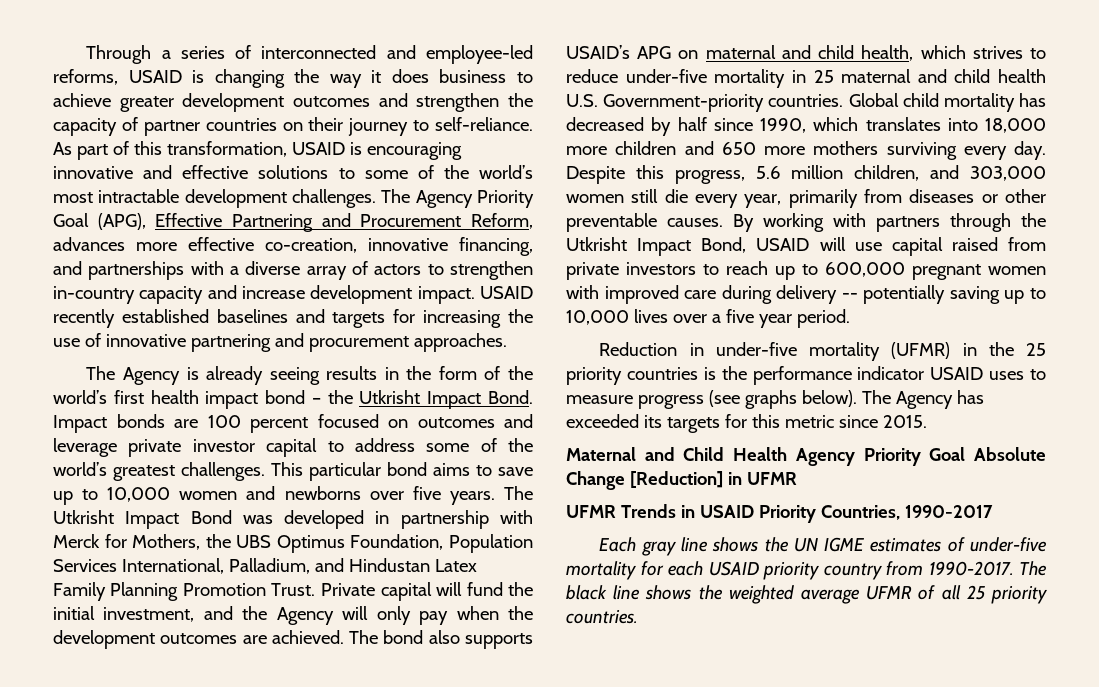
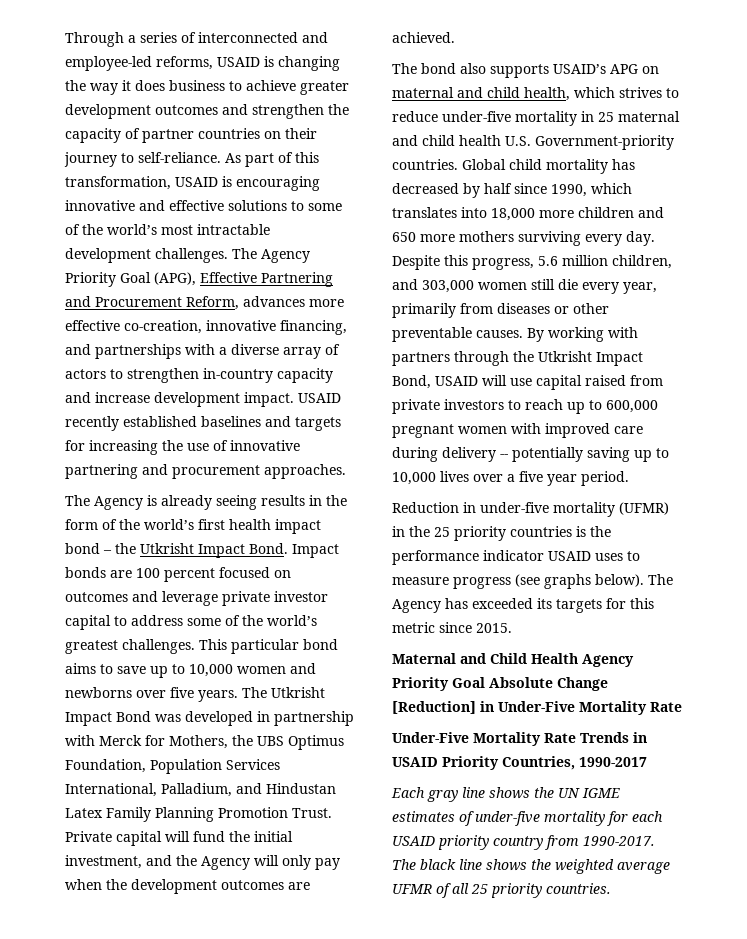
(344, 637) none -> (455, 37) //
[746,472,797,485] [566,505,616,518] UFMR // UFMR -> [498,701,682,715] [392,732,576,746] Under-Five Mortality Rate // Under-Five Mortality Rate

